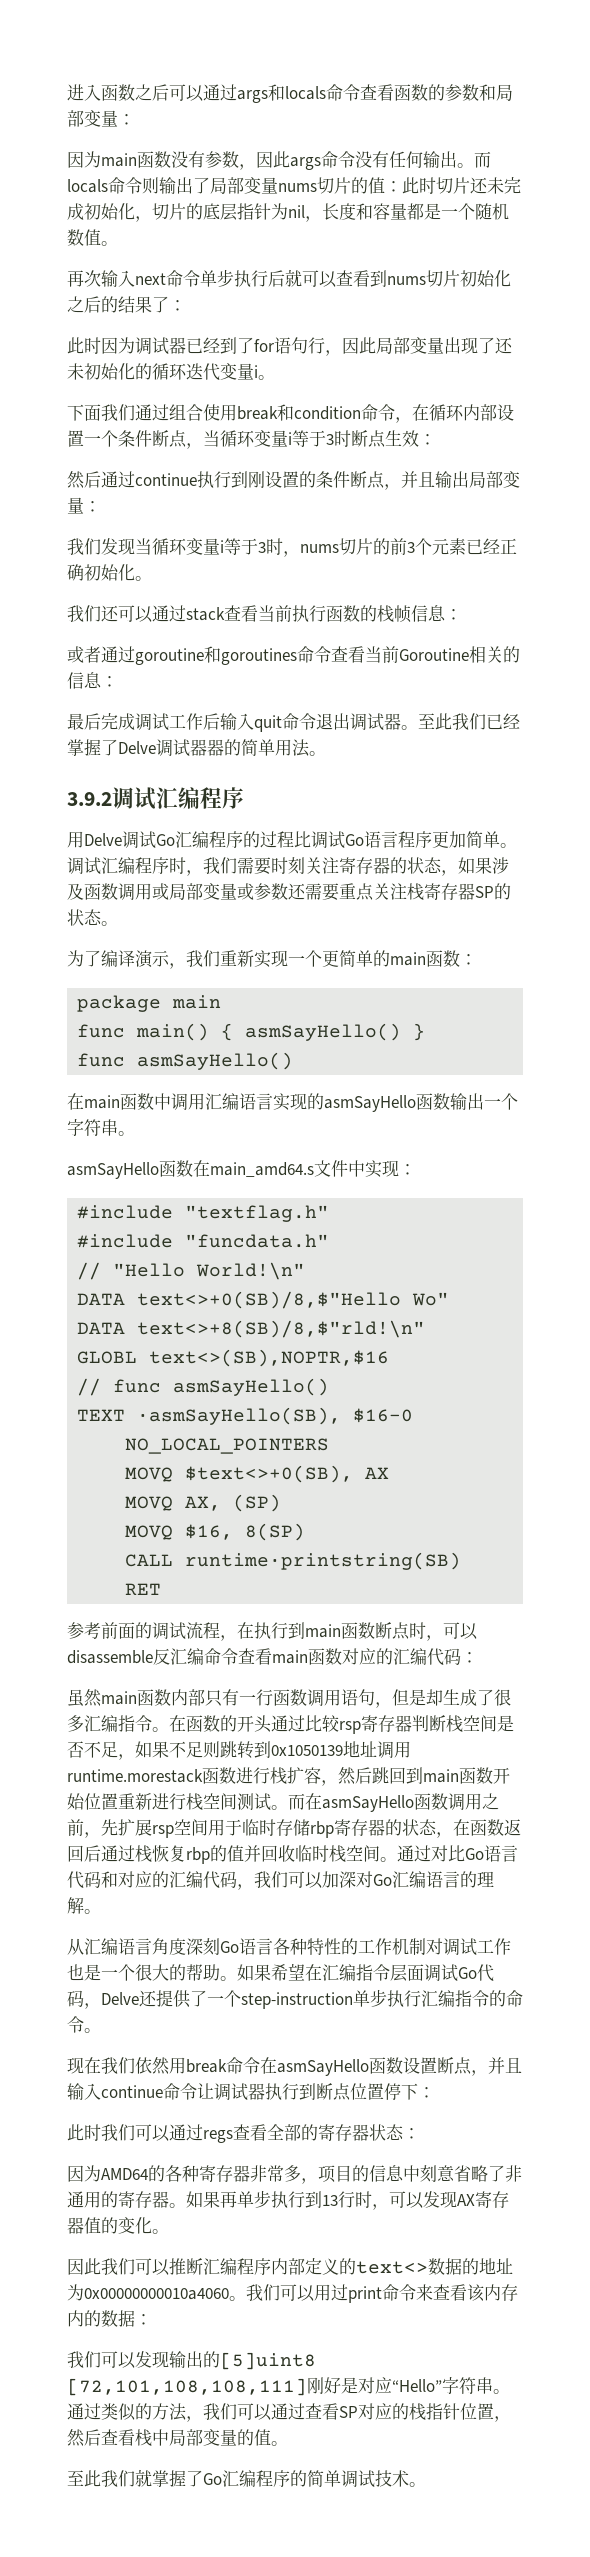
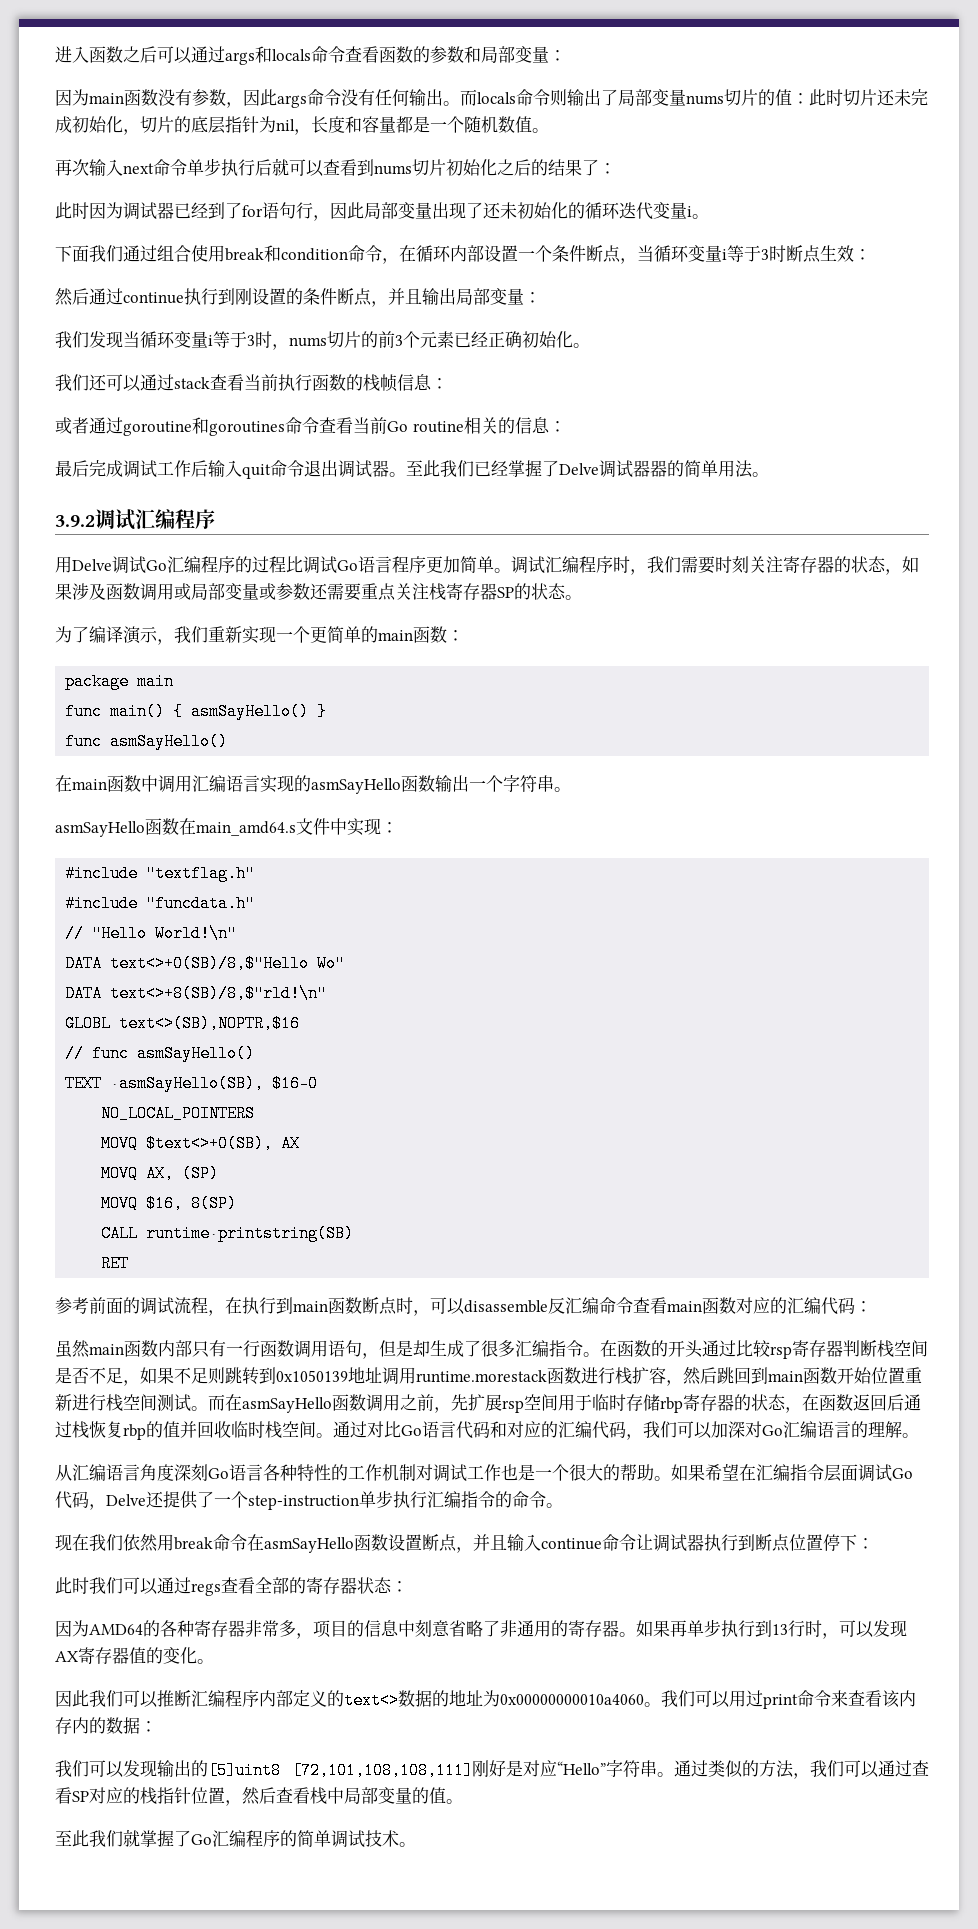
[399,648,469,661] Goroutine -> [387,421,464,433] Go routine

